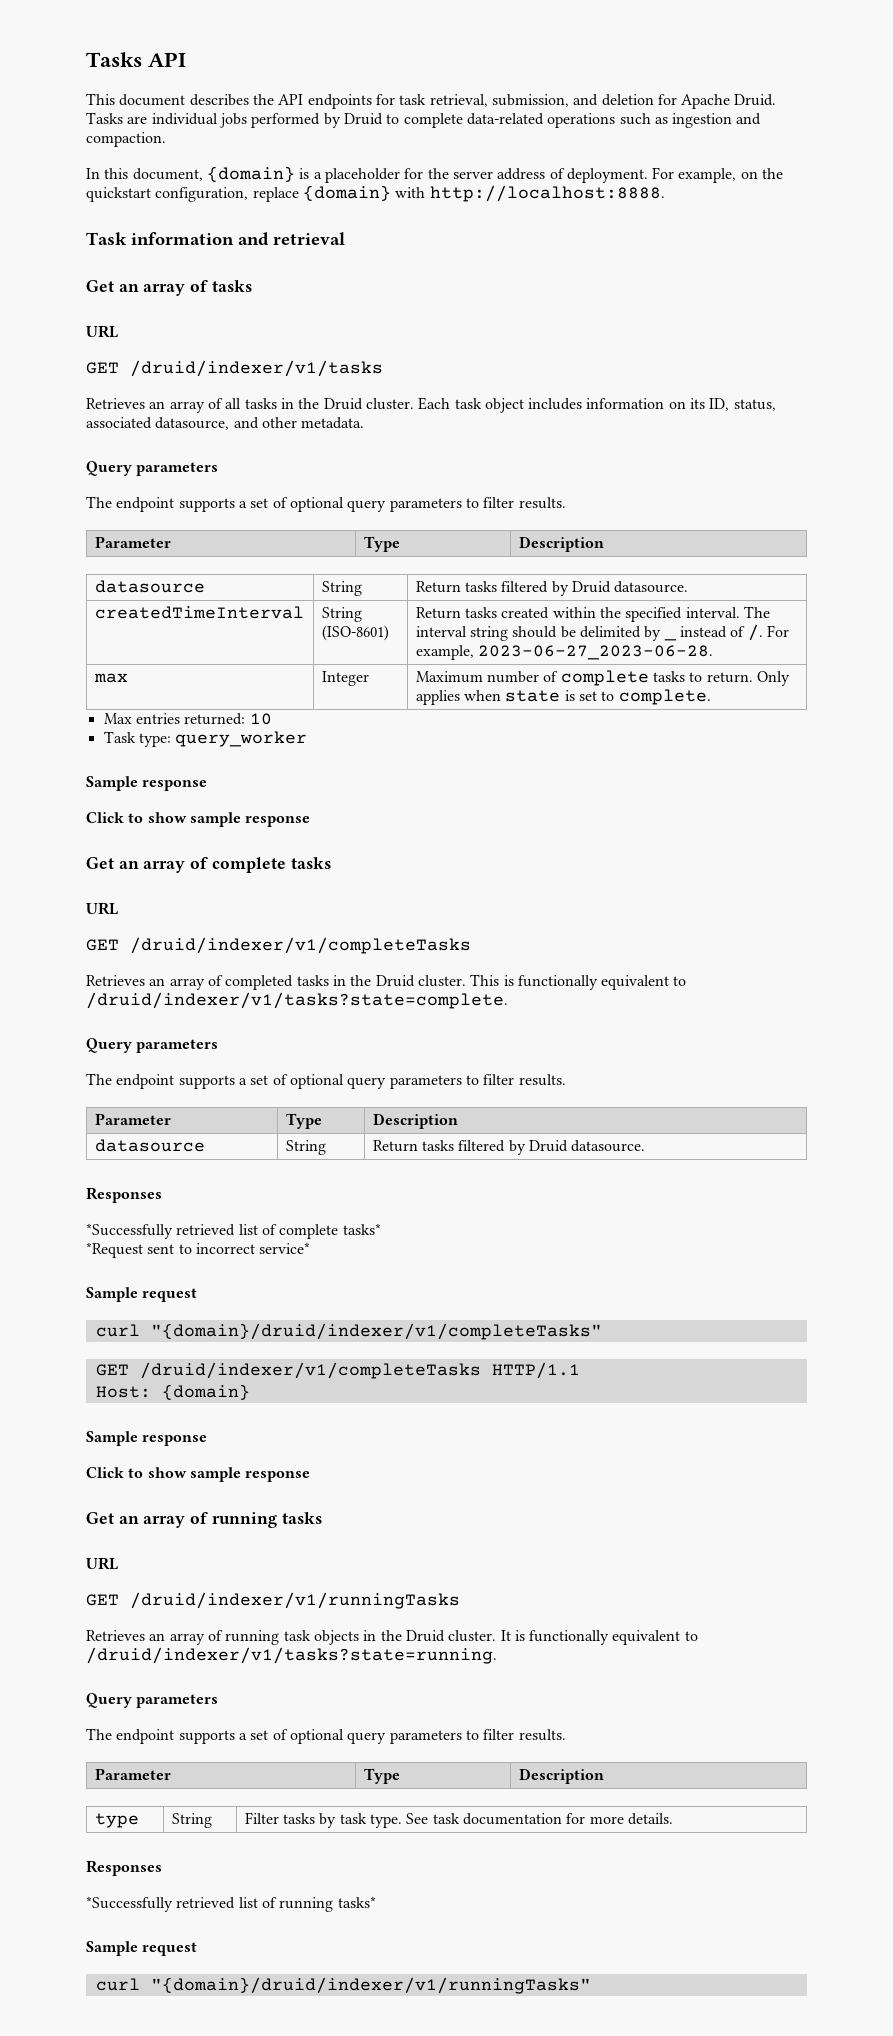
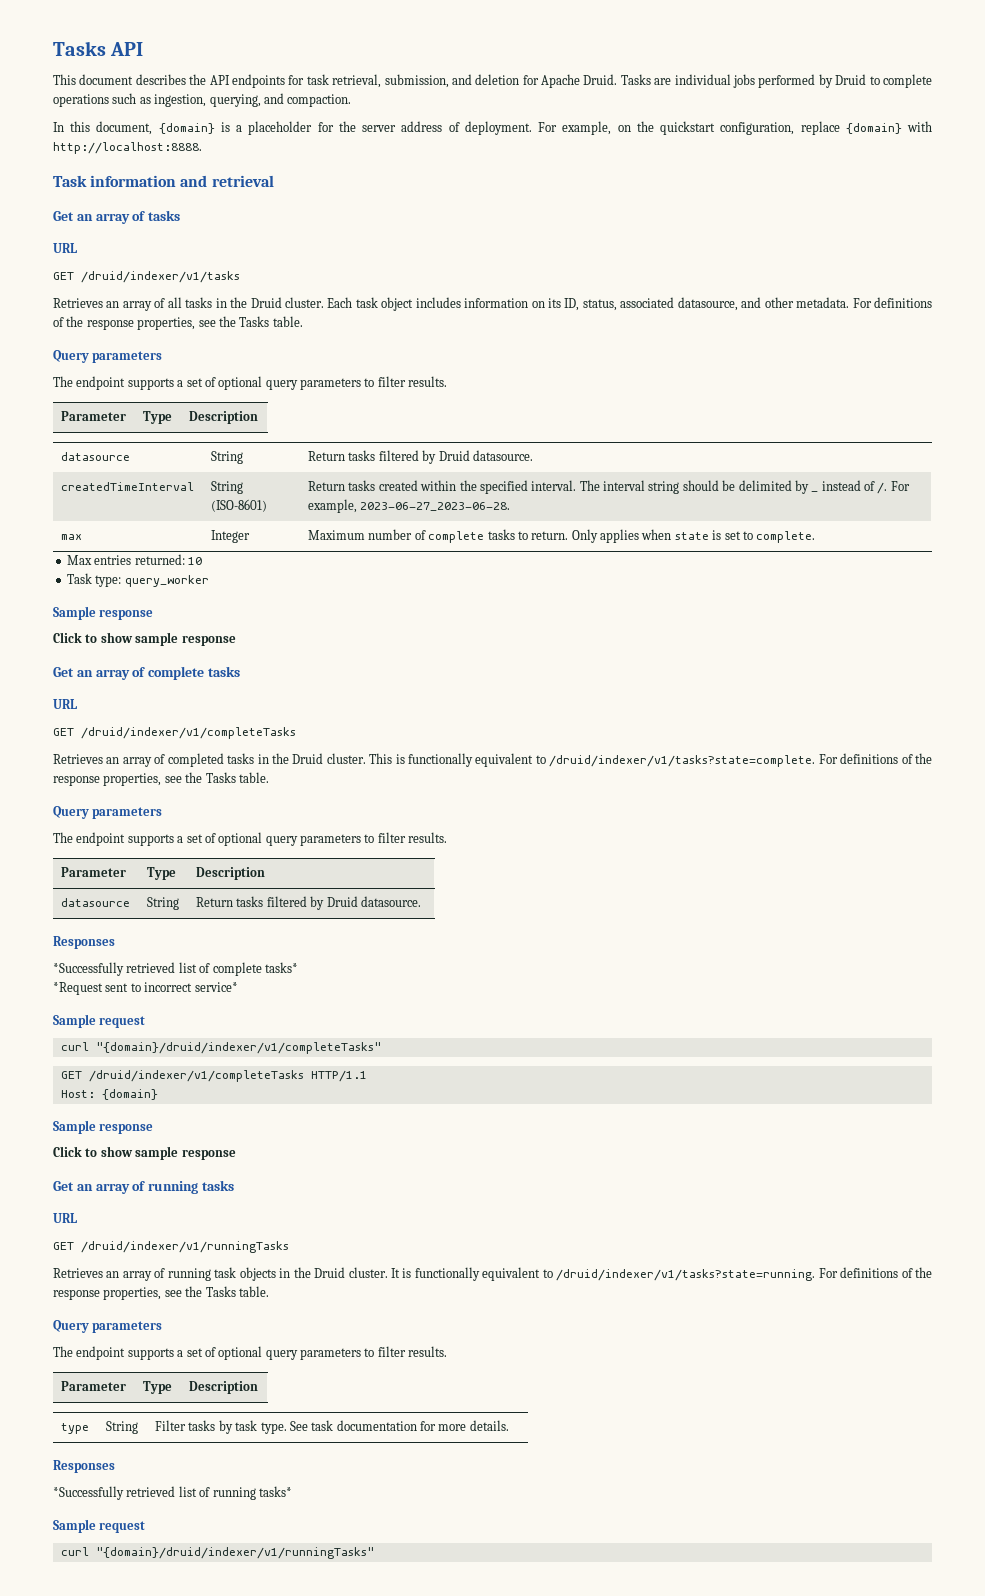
[466,113,544,125] data-related -> (933, 81) none
[672,113,733,128] ingestion -> [154,94,261,107] ingestion, querying,
(365, 423) none -> [852,297,933,308] [53,316,303,330] For definitions of the response properties, see the Tasks table.
(508, 1000) none -> [818,753,933,764] [53,772,269,786] For definitions of the response properties, see the Tasks table.
(497, 1655) none -> [818,1267,932,1278] [53,1286,269,1300] For definitions of the response properties, see the Tasks table.

